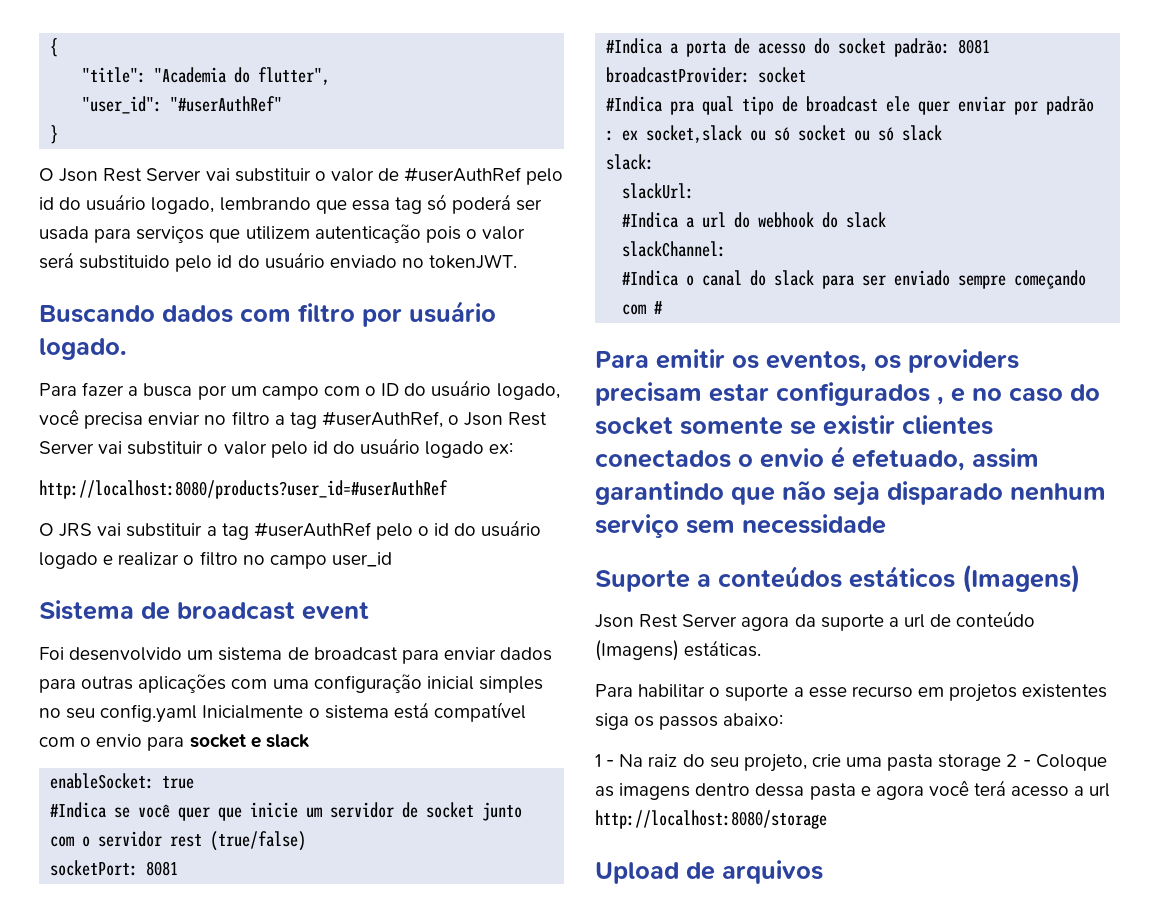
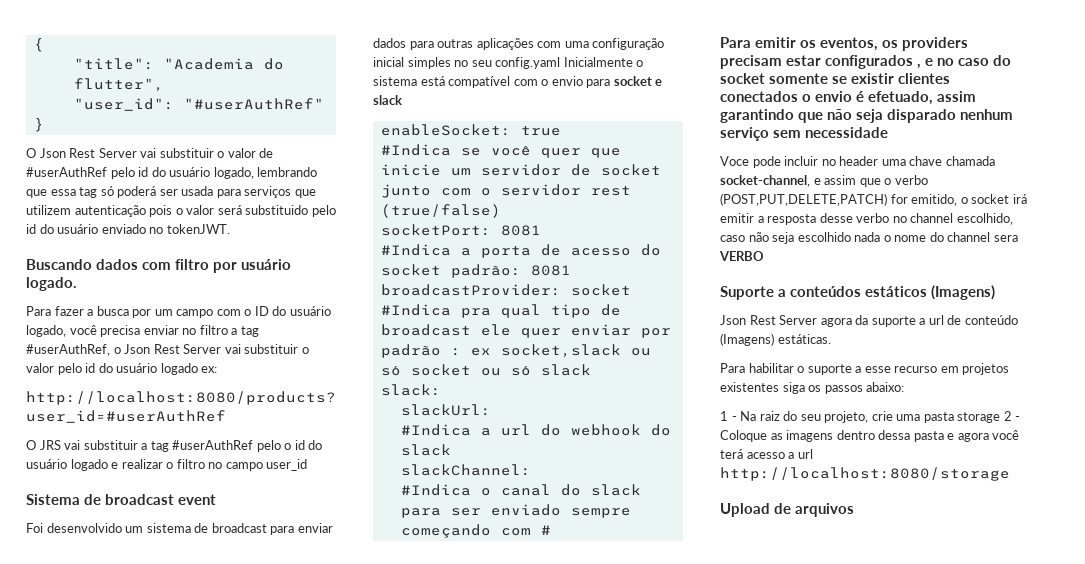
(886, 524) none -> [720,156,995,168] [720,175,928,187] [720,193,1027,206] [720,213,1013,225] [720,232,1018,244] [719,251,764,261] // Voce pode incluir no header uma chave chamada socket-channel, e assim que o verbo (POST,PUT,DELETE,PATCH) for emitido, o socket irá emitir a resposta desse verbo no channel escolhido, caso não seja escolhido nada o nome do channel sera VERBO

